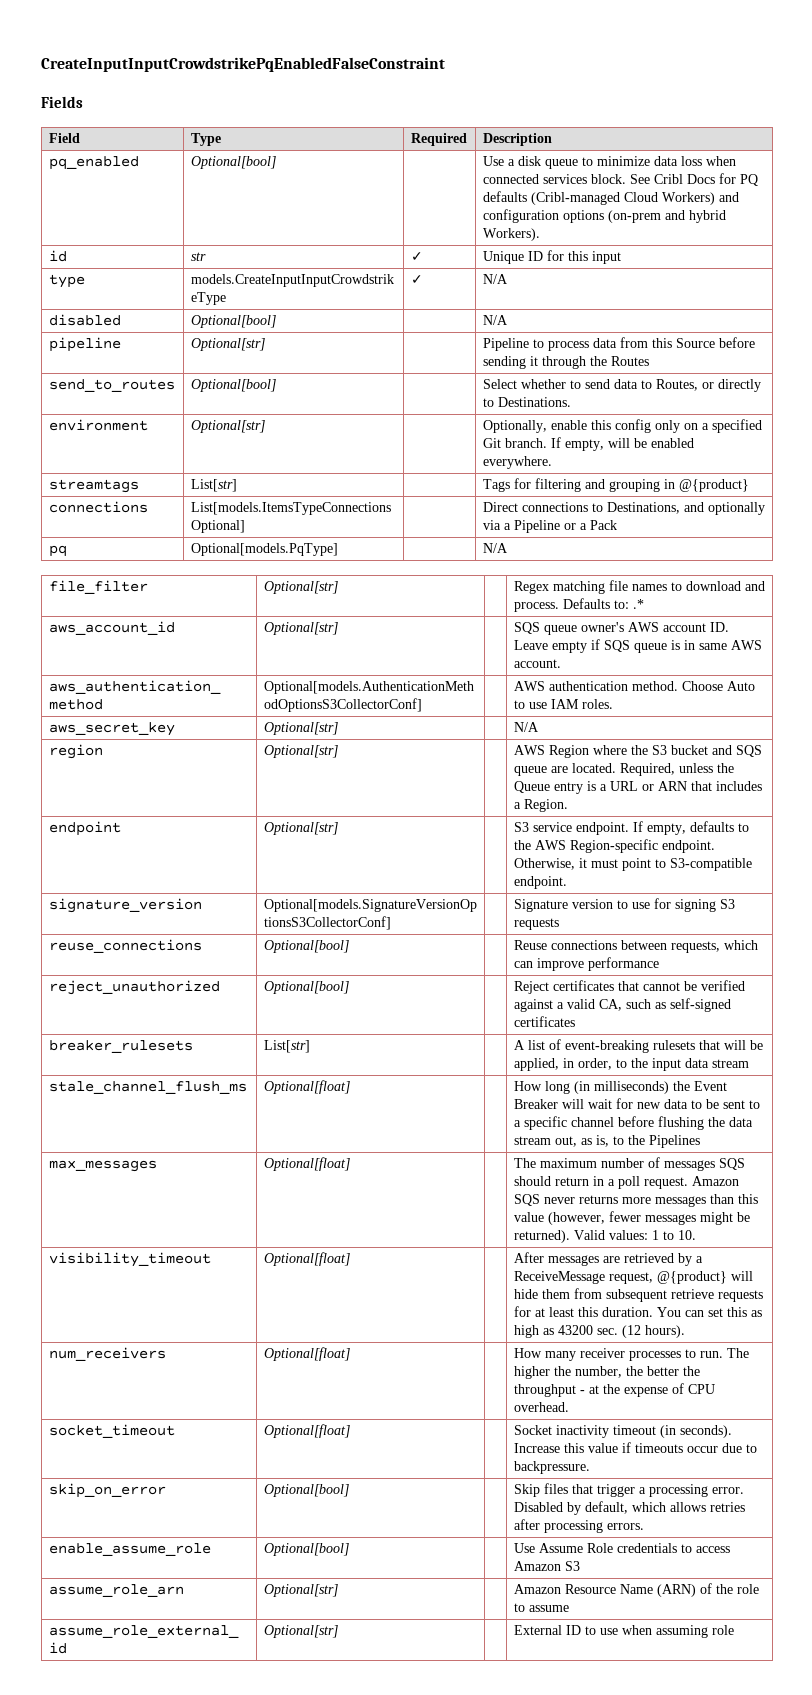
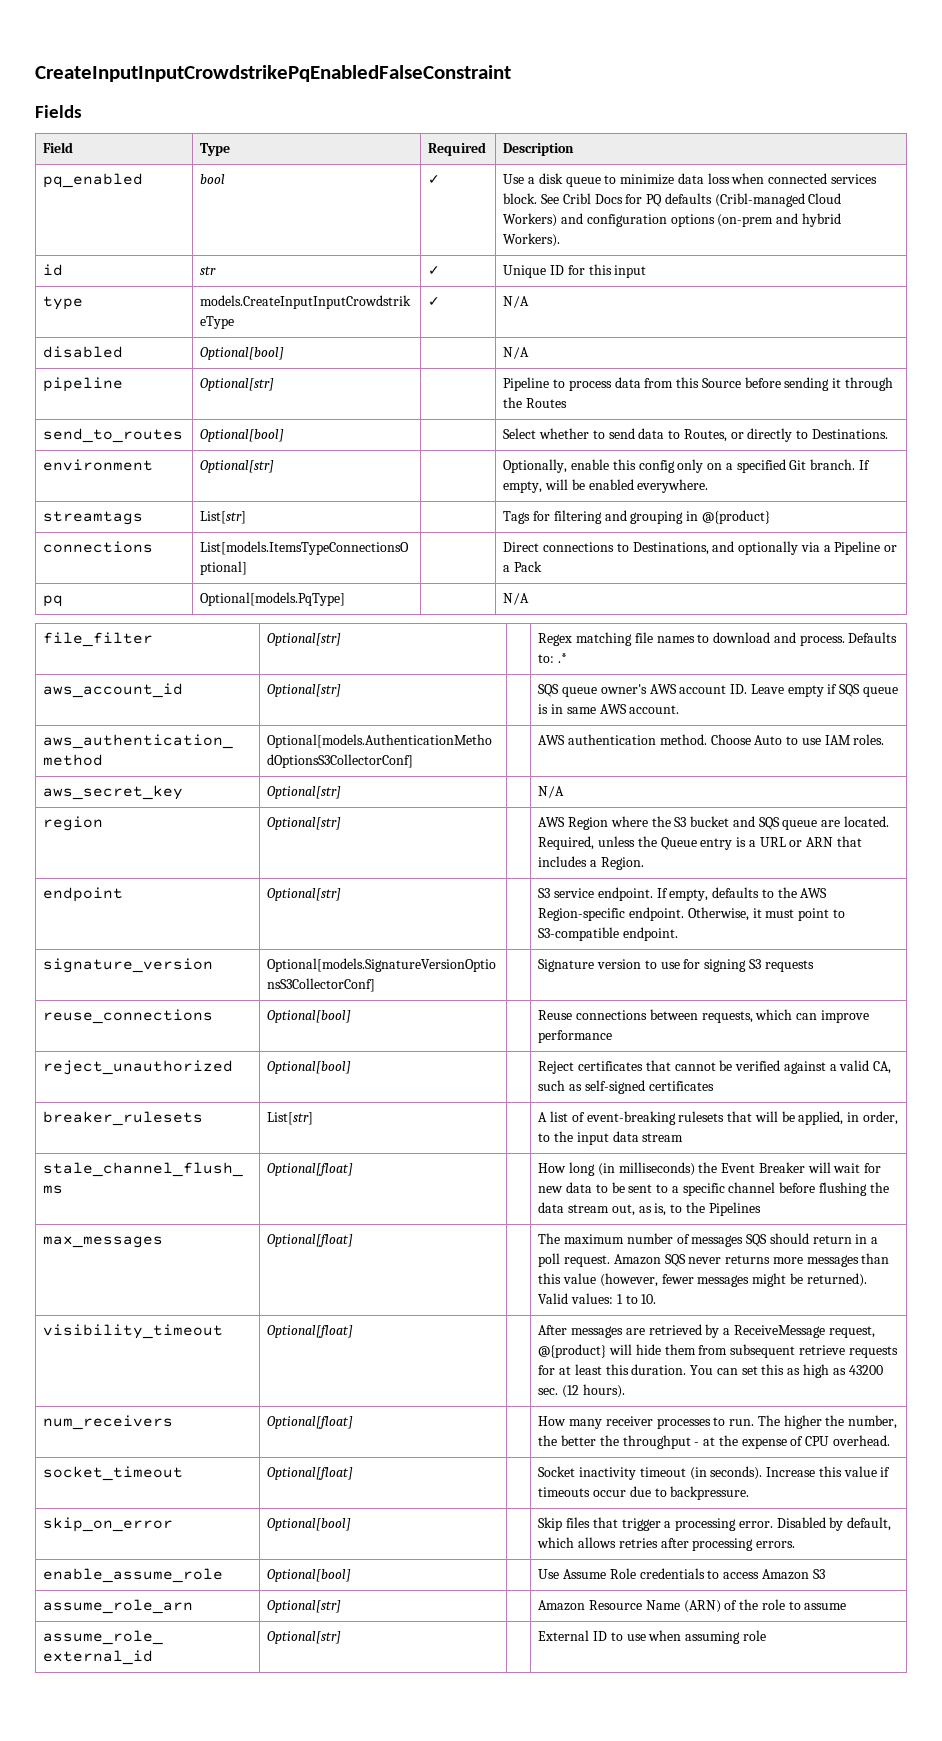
[190,156,276,169] Optional[bool] | -> [200,174,226,184] [428,175,441,184] bool | ✓

